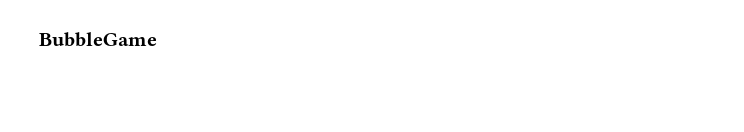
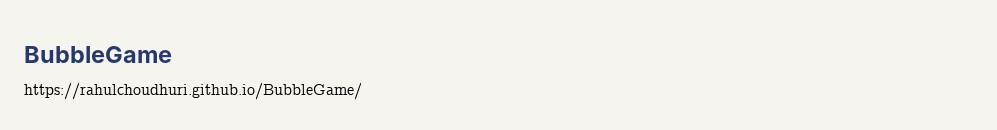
(157, 39) none -> [24,83,362,100] // https://rahulchoudhuri.github.io/BubbleGame/

